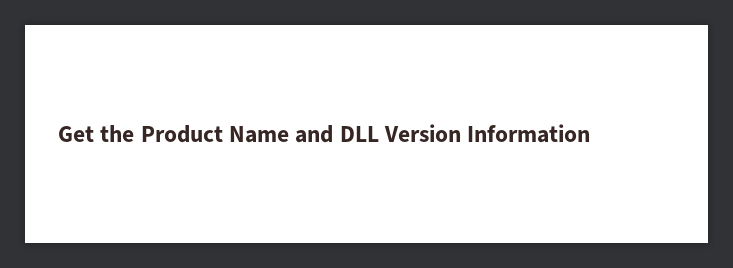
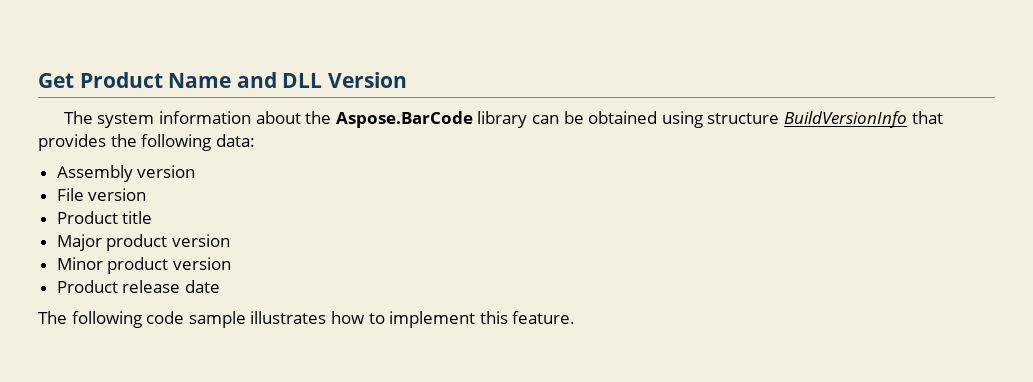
[100,125,135,142] the -> (74, 80) none
[467,124,591,143] Information -> [63,111,943,128] [38,134,255,151] [56,165,196,182] [56,188,147,201] [56,211,153,224] [56,234,230,251] [56,257,231,274] [56,280,220,293] [38,311,576,328] // The system information about the Aspose.BarCode library can be obtained using structure BuildVersionInfo that provides the following data: // Assembly version // File version // Product title // Major product version // Minor product version // Product release date // The following code sample illustrates how to implement this feature.

